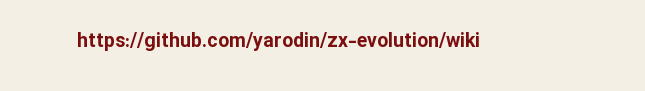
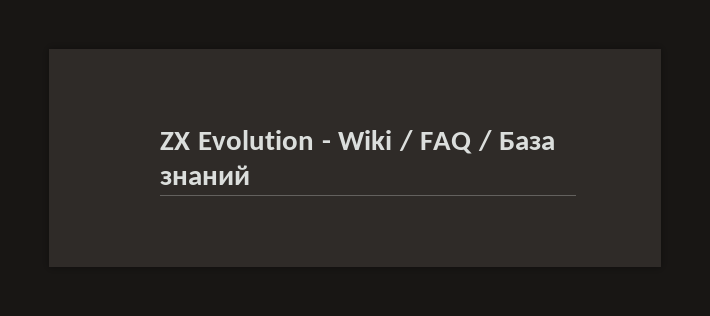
[77,32,480,51] https://github.com/yarodin/zx-evolution/wiki -> [160,130,555,154] [160,165,250,185] ZX Evolution - Wiki / FAQ / База знаний

